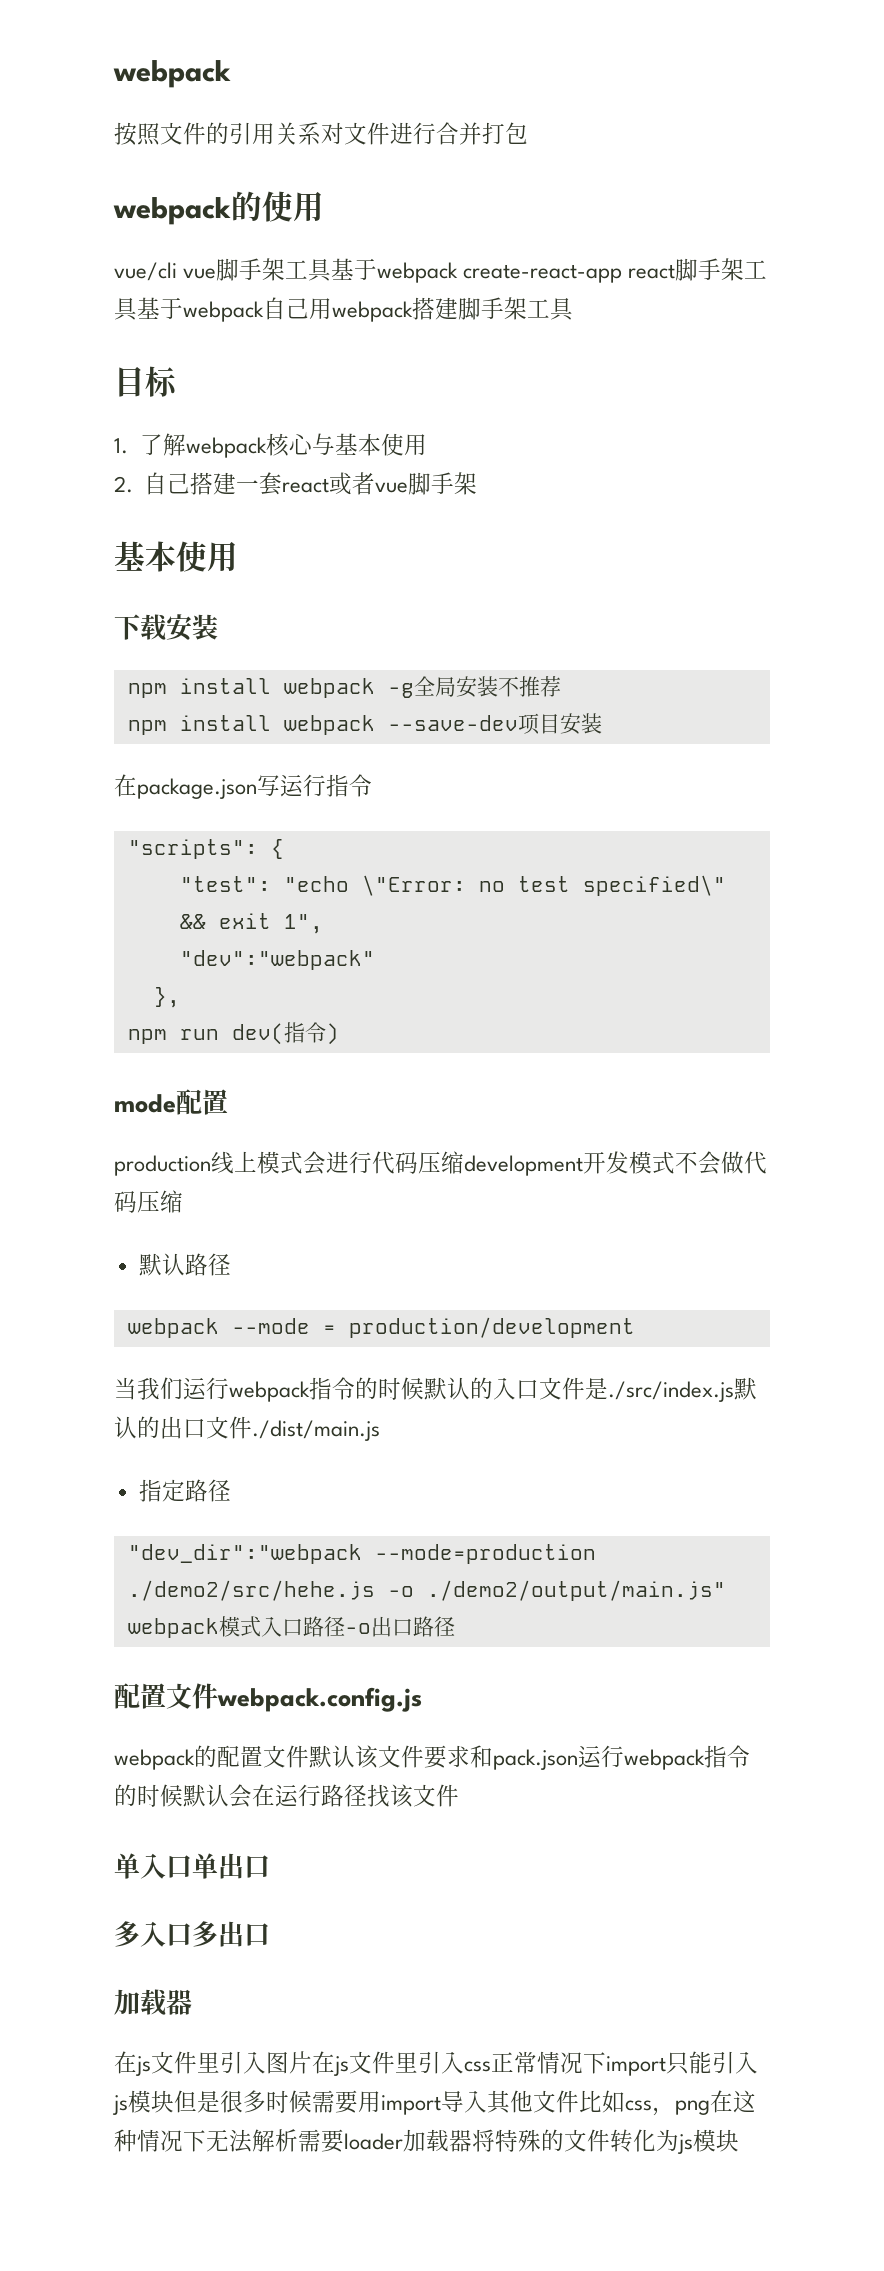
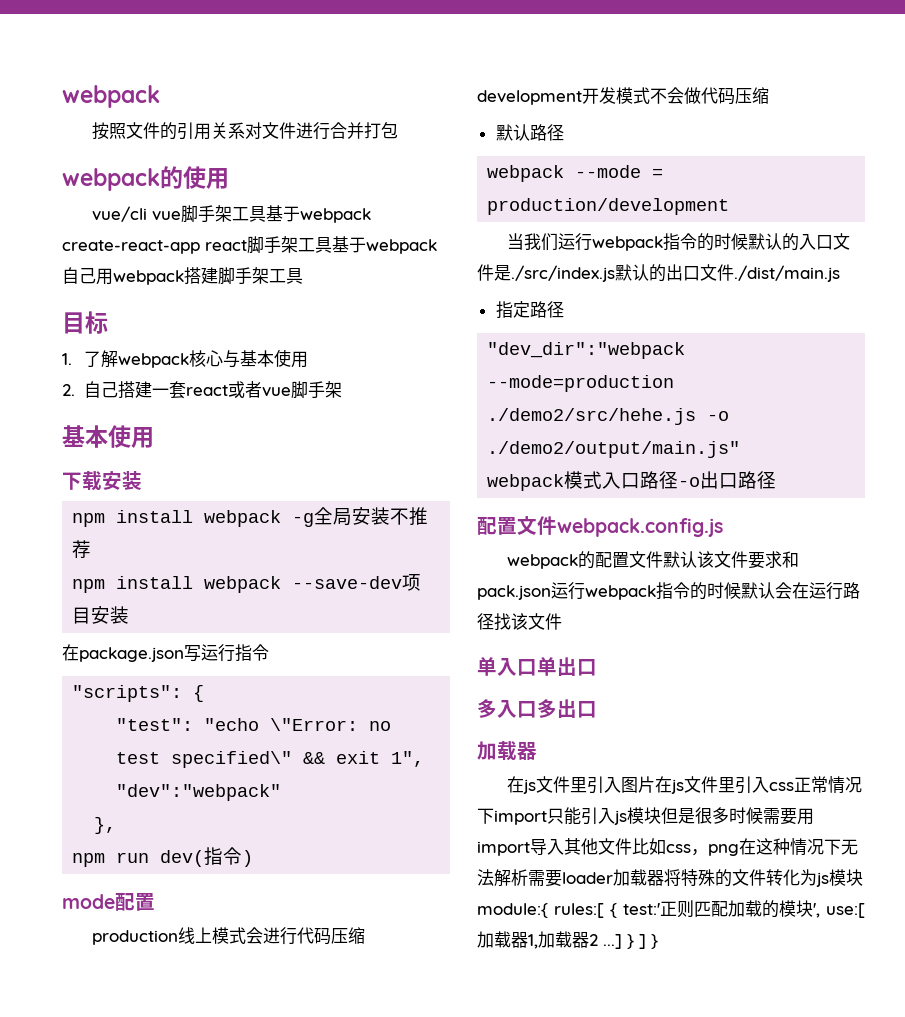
(739, 2140) none -> [477,900,865,918] [477,931,658,949] module:{ rules:[ { test:'正则匹配加载的模块', use:[加载器1,加载器2 ...] } ] }

